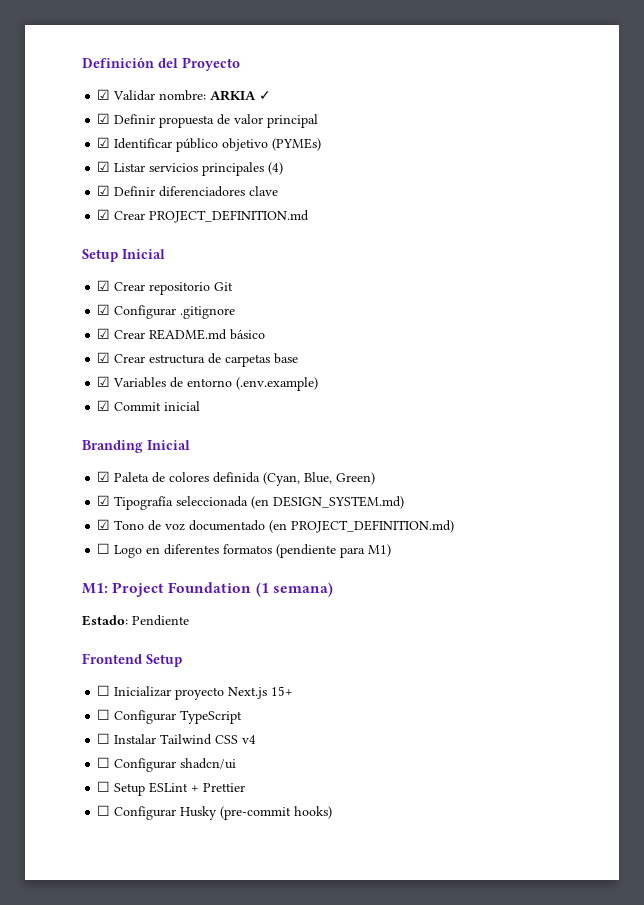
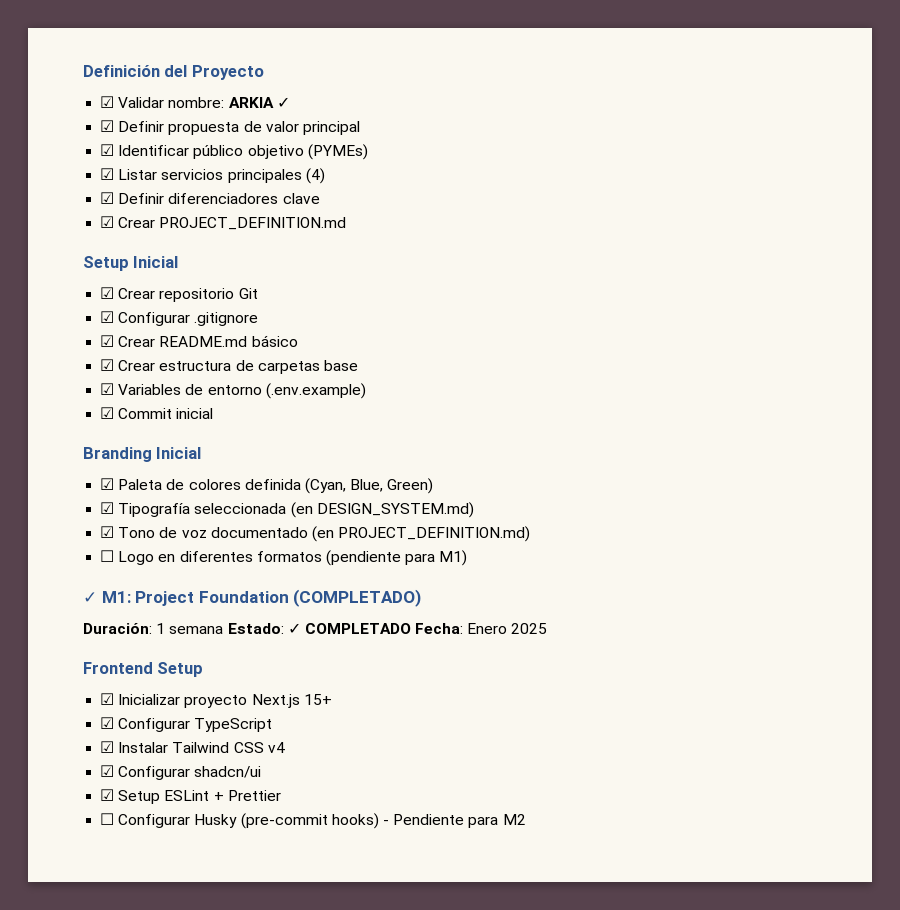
(392, 550) none -> [83,592,97,603] ✓
[255,582,333,597] [82,615,189,626] (1 semana) // Estado: Pendiente -> [293,589,422,607] [83,623,548,634] (COMPLETADO) // Duración: 1 semana Estado: ✓ COMPLETADO Fecha: Enero 2025
[97,685,111,696] ☐ -> [100,693,115,705] ☑
[97,709,111,720] ☐ -> [100,717,115,729] ☑
[97,733,111,744] ☐ -> [100,741,115,753] ☑
[97,757,111,768] ☐ -> [100,765,115,777] ☑
[97,781,111,792] ☐ -> [100,789,115,801] ☑
(333, 812) none -> [382,814,526,828] - Pendiente para M2

